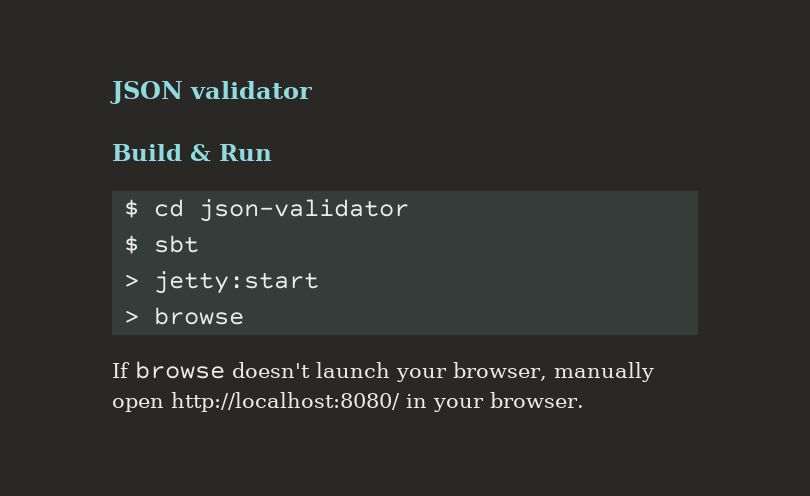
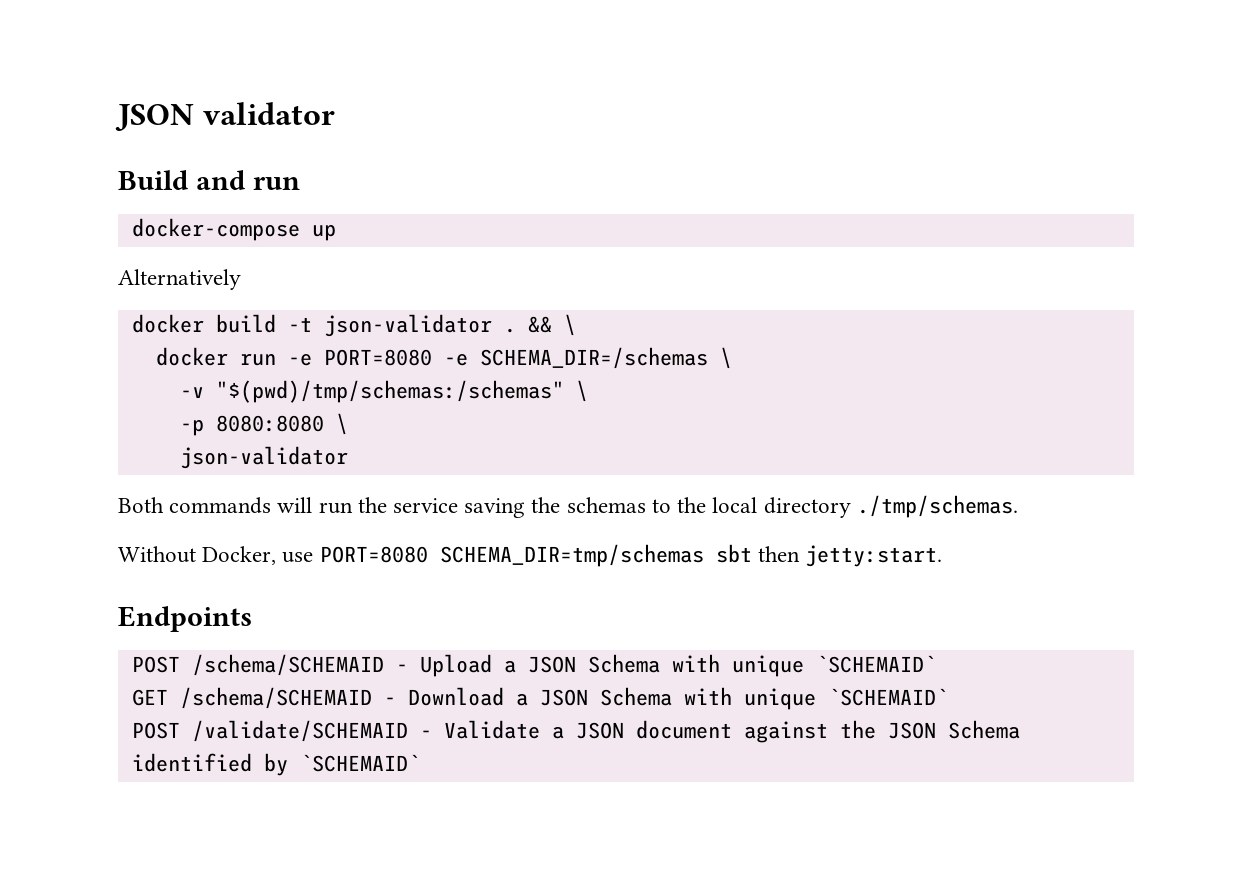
[190,144,272,161] [124,199,410,222] [124,235,200,254] [124,271,320,294] [124,307,245,325] [112,361,654,382] [112,392,584,412] & Run // $ cd json-validator // $ sbt // > jetty:start // > browse // If browse doesn't launch your browser, manually open http://localhost:8080/ in your browser. -> [195,170,300,190] [131,218,336,241] [118,269,241,290] [131,314,576,337] [155,347,732,369] [179,380,588,403] [179,413,348,436] [179,446,348,469] [118,495,1018,518] [118,544,943,567] [118,606,252,632] [131,654,936,677] [131,687,948,710] [131,720,1020,743] [131,753,420,776] and run // docker-compose up // Alternatively // docker build -t json-validator . && \ // docker run -e PORT=8080 -e SCHEMA_DIR=/schemas \ // -v "$(pwd)/tmp/schemas:/schemas" \ // -p 8080:8080 \ // json-validator // Both commands will run the service saving the schemas to the local directory ./tmp/schemas. // Without Docker, use PORT=8080 SCHEMA_DIR=tmp/schemas sbt then jetty:start. // Endpoints // POST /schema/SCHEMAID - Upload a JSON Schema with unique `SCHEMAID` // GET /schema/SCHEMAID - Download a JSON Schema with unique `SCHEMAID` // POST /validate/SCHEMAID - Validate a JSON document against the JSON Schema identified by `SCHEMAID`

